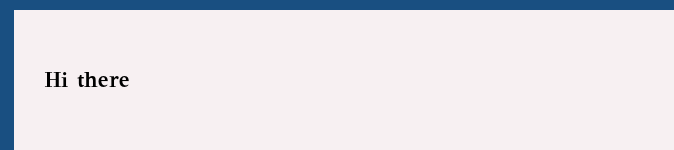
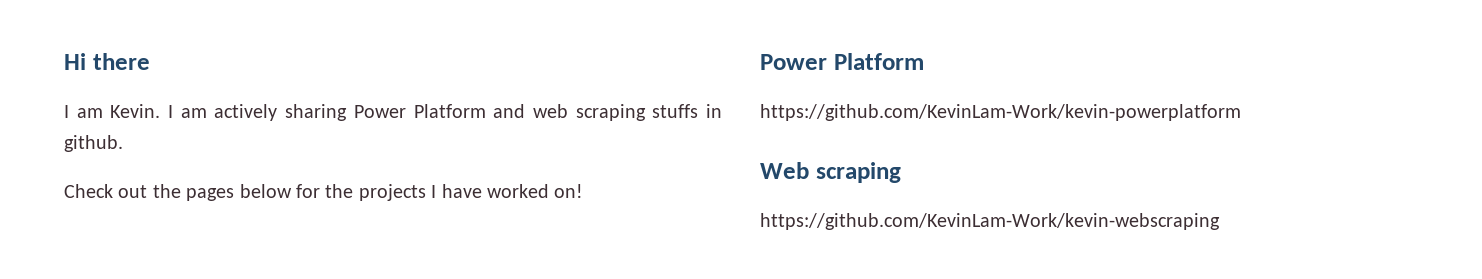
(130, 80) none -> [64,104,722,121] [64,135,123,152] [64,184,584,201] [760,53,924,70] [760,104,1241,121] [760,162,901,183] [760,213,1220,230] // I am Kevin. I am actively sharing Power Platform and web scraping stuffs in github. // Check out the pages below for the projects I have worked on! // Power Platform // https://github.com/KevinLam-Work/kevin-powerplatform // Web scraping // https://github.com/KevinLam-Work/kevin-webscraping

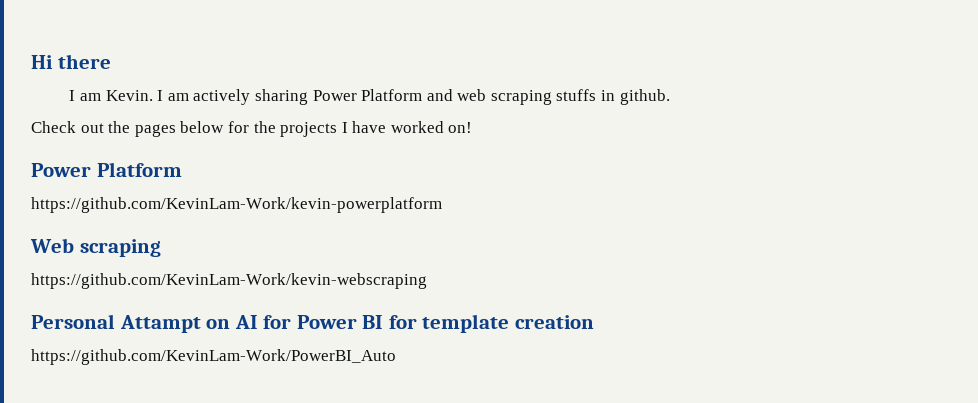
(1220, 221) none -> [31,314,594,333] [31,349,396,365] // Personal Attampt on AI for Power BI for template creation // https://github.com/KevinLam-Work/PowerBI_Auto

